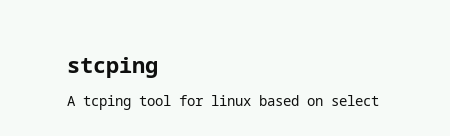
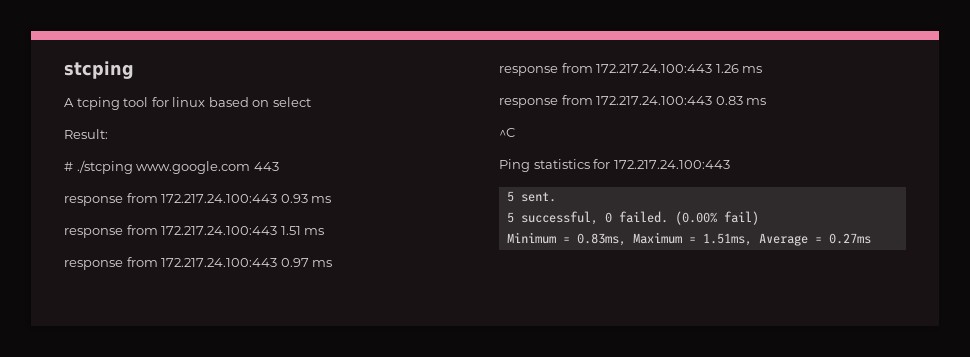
(379, 100) none -> [64,129,108,139] [64,160,279,174] [64,193,332,206] [64,225,325,238] [64,257,333,270] [499,63,763,76] [499,95,767,108] [499,128,515,137] [499,159,730,172] [506,191,556,202] [506,211,759,225] [506,232,871,246] // Result: // # ./stcping www.google.com 443 // response from 172.217.24.100:443 0.93 ms // response from 172.217.24.100:443 1.51 ms // response from 172.217.24.100:443 0.97 ms // response from 172.217.24.100:443 1.26 ms // response from 172.217.24.100:443 0.83 ms // ^C // Ping statistics for 172.217.24.100:443 // 5 sent. // 5 successful, 0 failed. (0.00% fail) // Minimum = 0.83ms, Maximum = 1.51ms, Average = 0.27ms

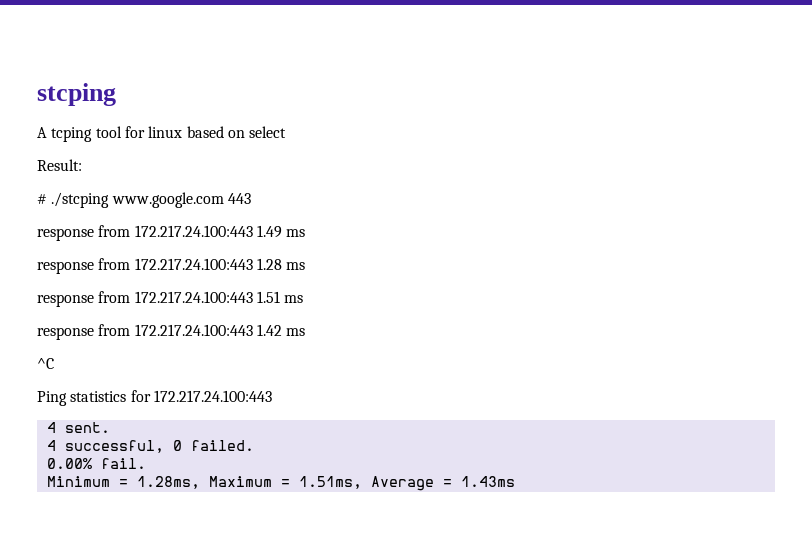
[280,194,308,203] 0.93 -> [256,225,306,238] [37,258,282,274] 1.49 ms // response from 172.217.24.100:443 1.28
[280,258,333,267] [499,63,763,76] [499,95,743,108] 0.97 ms // response from 172.217.24.100:443 1.26 ms // response from 172.217.24.100:443 0.83 -> [256,324,282,336] 1.42
[506,191,514,202] 5 -> [46,422,56,433] 4
[506,212,514,223] 5 -> [46,440,56,451] 4
[674,211,759,225] (0.00% fail) -> [46,458,146,469] // 0.00% fail.
[576,233,626,246] 0.83ms, -> [136,476,200,489] 1.28ms,
[828,233,871,244] 0.27ms -> [460,476,515,487] 1.43ms

